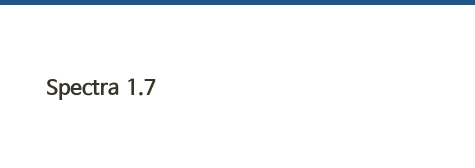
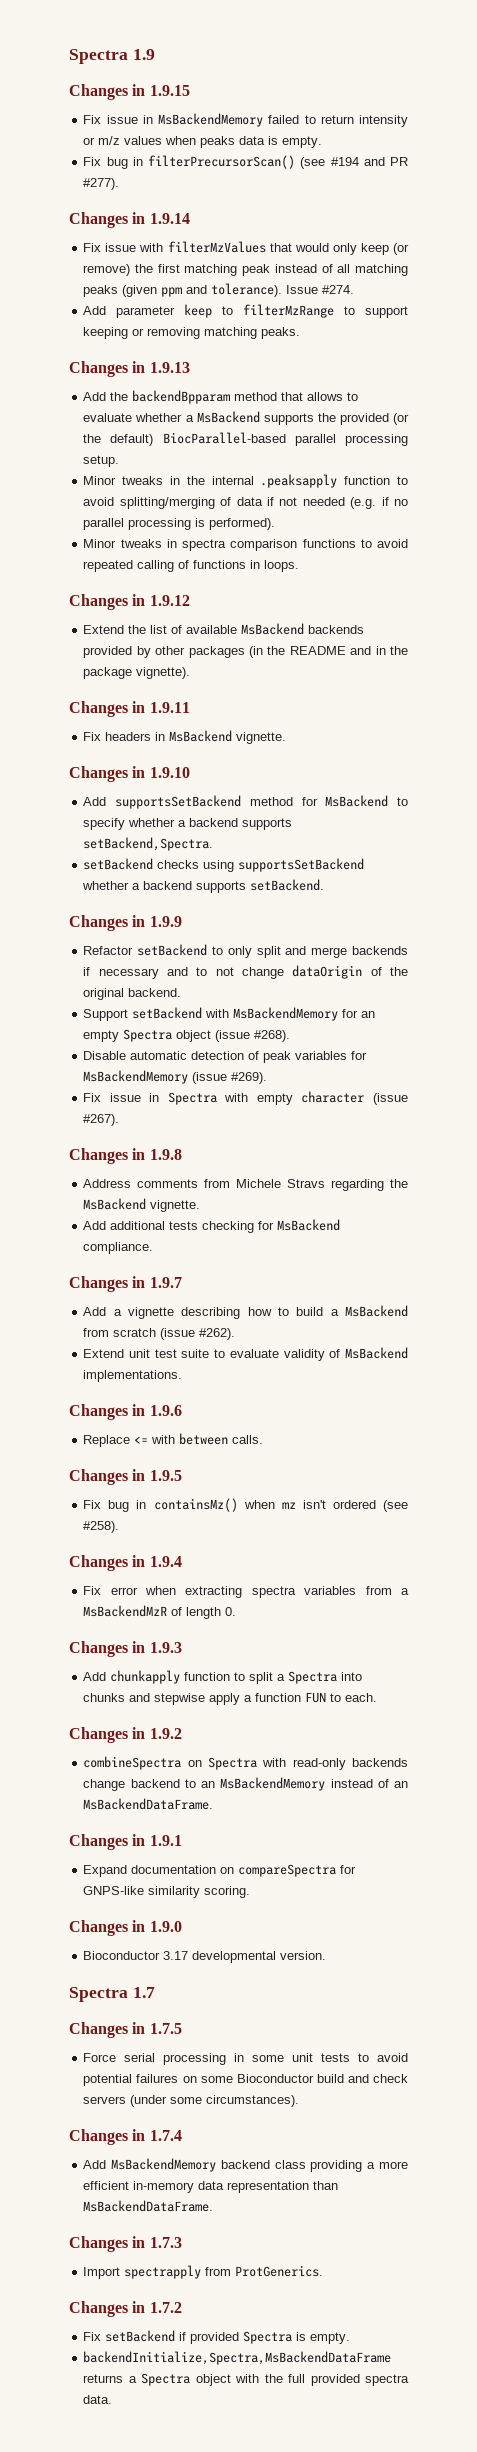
[46,78,156,100] Spectra 1.7 -> [69,49,155,64] [69,84,190,100] [83,113,408,127] [83,136,323,148] [83,155,408,169] [83,178,120,190] [69,212,190,228] [83,241,409,255] [83,264,408,276] [83,283,355,297] [83,304,408,318] [83,327,301,339] [69,361,190,377] [83,390,359,404] [83,411,409,425] [83,432,408,446] [83,455,120,467] [83,474,408,488] [83,497,408,509] [83,518,276,530] [83,539,408,551] [83,560,300,572] [69,594,190,610] [83,623,365,635] [83,646,408,658] [83,667,191,679] [69,701,190,717] [83,730,287,744] [69,766,190,782] [83,795,408,809] [83,818,293,830] [83,837,214,851] [83,858,365,872] [82,879,325,893] [69,915,182,931] [83,944,408,958] [83,965,408,979] [83,988,182,1000] [83,1007,376,1021] [83,1029,291,1042] [83,1051,368,1063] [83,1070,268,1084] [83,1091,408,1105] [83,1114,120,1126] [69,1148,182,1164] [83,1179,408,1191] [83,1198,201,1212] [83,1219,341,1233] [83,1242,154,1254] [69,1276,182,1292] [83,1305,408,1319] [83,1328,236,1340] [83,1347,408,1361] [83,1370,183,1382] [69,1404,182,1420] [83,1433,264,1447] [69,1469,182,1485] [83,1498,408,1512] [83,1521,120,1533] [69,1555,182,1571] [83,1586,409,1598] [83,1605,237,1619] [69,1641,182,1657] [83,1670,363,1684] [83,1692,378,1705] [69,1727,182,1743] [83,1756,408,1770] [83,1777,408,1791] [83,1798,214,1810] [69,1834,182,1850] [83,1864,357,1877] [83,1886,251,1898] [69,1920,182,1936] [83,1951,327,1963] [69,1987,155,2002] [69,2022,182,2038] [83,2053,408,2065] [83,2074,408,2086] [83,2095,300,2107] [69,2129,182,2145] [83,2158,408,2172] [83,2181,339,2193] [83,2200,214,2212] [69,2236,182,2252] [83,2265,324,2279] [69,2301,182,2317] [83,2330,351,2344] [83,2351,392,2365] [83,2373,409,2386] [83,2395,113,2404] Spectra 1.9 // Changes in 1.9.15 // Fix issue in MsBackendMemory failed to return intensity or m/z values when peaks data is empty. // Fix bug in filterPrecursorScan() (see #194 and PR #277). // Changes in 1.9.14 // Fix issue with filterMzValues that would only keep (or remove) the first matching peak instead of all matching peaks (given ppm and tolerance). Issue #274. // Add parameter keep to filterMzRange to support keeping or removing matching peaks. // Changes in 1.9.13 // Add the backendBpparam method that allows to evaluate whether a MsBackend supports the provided (or the default) BiocParallel-based parallel processing setup. // Minor tweaks in the internal .peaksapply function to avoid splitting/merging of data if not needed (e.g. if no parallel processing is performed). // Minor tweaks in spectra comparison functions to avoid repeated calling of functions in loops. // Changes in 1.9.12 // Extend the list of available MsBackend backends provided by other packages (in the README and in the package vignette). // Changes in 1.9.11 // Fix headers in MsBackend vignette. // Changes in 1.9.10 // Add supportsSetBackend method for MsBackend to specify whether a backend supports setBackend,Spectra. // setBackend checks using supportsSetBackend whether a backend supports setBackend. // Changes in 1.9.9 // Refactor setBackend to only split and merge backends if necessary and to not change dataOrigin of the original backend. // Support setBackend with MsBackendMemory for an empty Spectra object (issue #268). // Disable automatic detection of peak variables for MsBackendMemory (issue #269). // Fix issue in Spectra with empty character (issue #267). // Changes in 1.9.8 // Address comments from Michele Stravs regarding the MsBackend vignette. // Add additional tests checking for MsBackend compliance. // Changes in 1.9.7 // Add a vignette describing how to build a MsBackend from scratch (issue #262). // Extend unit test suite to evaluate validity of MsBackend implementations. // Changes in 1.9.6 // Replace <= with between calls. // Changes in 1.9.5 // Fix bug in containsMz() when mz isn't ordered (see #258). // Changes in 1.9.4 // Fix error when extracting spectra variables from a MsBackendMzR of length 0. // Changes in 1.9.3 // Add chunkapply function to split a Spectra into chunks and stepwise apply a function FUN to each. // Changes in 1.9.2 // combineSpectra on Spectra with read-only backends change backend to an MsBackendMemory instead of an MsBackendDataFrame. // Changes in 1.9.1 // Expand documentation on compareSpectra for GNPS-like similarity scoring. // Changes in 1.9.0 // Bioconductor 3.17 developmental version. // Spectra 1.7 // Changes in 1.7.5 // Force serial processing in some unit tests to avoid potential failures on some Bioconductor build and check servers (under some circumstances). // Changes in 1.7.4 // Add MsBackendMemory backend class providing a more efficient in-memory data representation than MsBackendDataFrame. // Changes in 1.7.3 // Import spectrapply from ProtGenerics. // Changes in 1.7.2 // Fix setBackend if provided Spectra is empty. // backendInitialize,Spectra,MsBackendDataFrame returns a Spectra object with the full provided spectra data.

